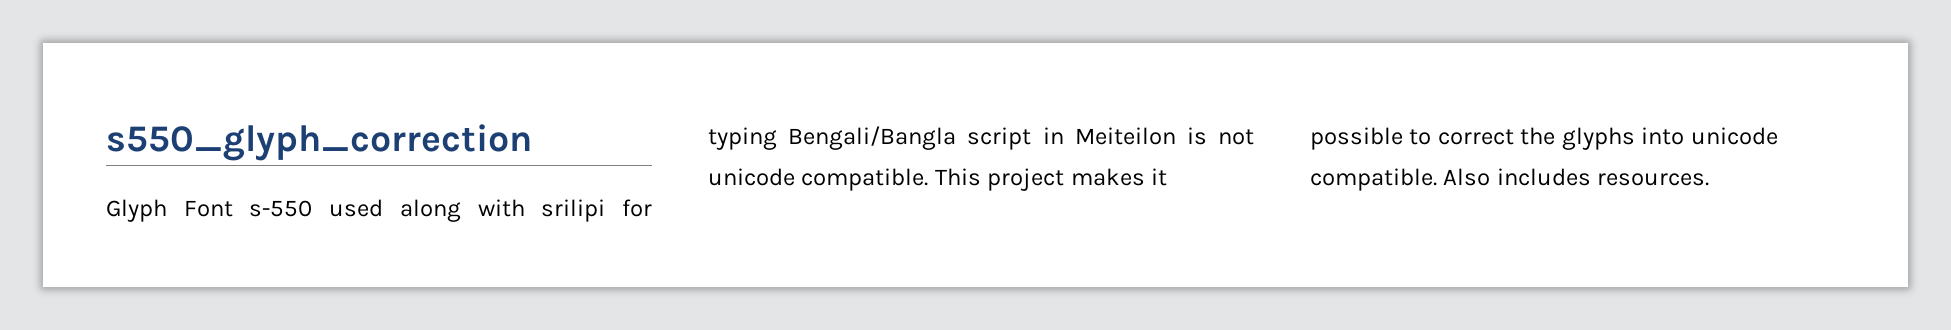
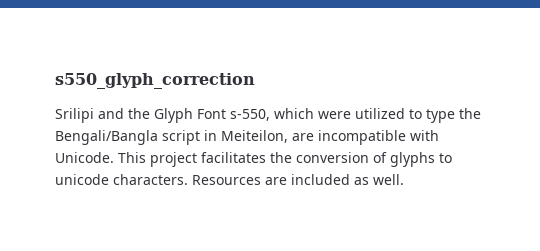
[106,199,652,222] [708,126,1254,150] [708,168,1168,191] [1310,127,1778,150] [1310,168,1710,191] Glyph Font s-550 used along with srilipi for typing Bengali/Bangla script in Meiteilon is not unicode compatible. This project makes it possible to correct the glyphs into unicode compatible. Also includes resources. -> [55,108,481,123] [55,130,439,145] [55,152,452,167] [55,174,404,185] Srilipi and the Glyph Font s-550, which were utilized to type the Bengali/Bangla script in Meiteilon, are incompatible with Unicode. This project facilitates the conversion of glyphs to unicode characters. Resources are included as well.

